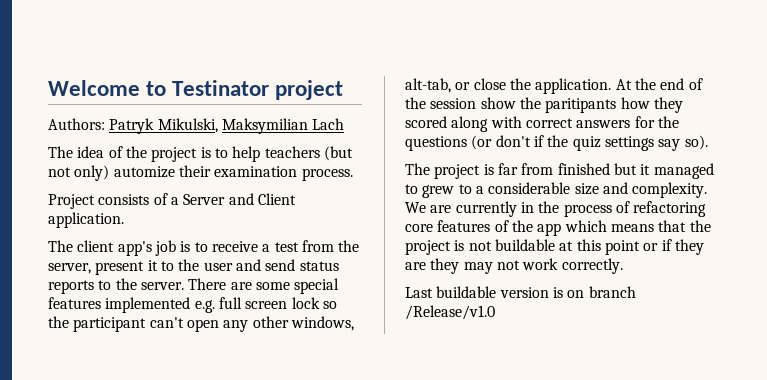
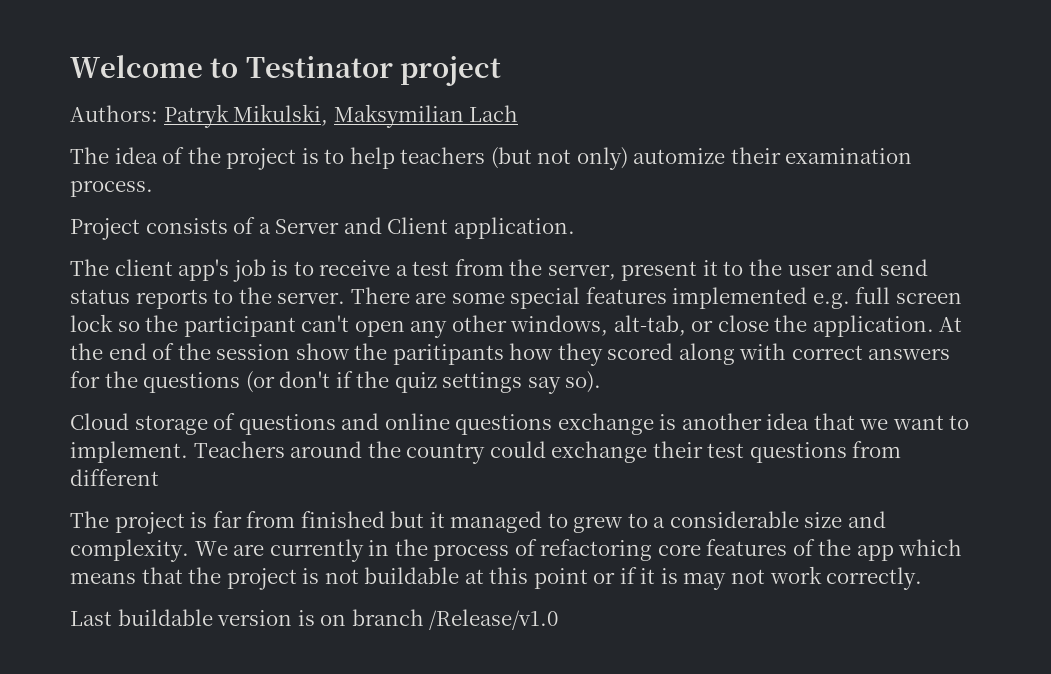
(708, 142) none -> [70,413,970,435] [70,441,902,464] [70,469,159,486] // Cloud storage of questions and online questions exchange is another idea that we want to implement. Teachers around the country could exchange their test questions from different
[674,239,704,255] [405,258,460,274] they are they -> [640,568,678,584] it is

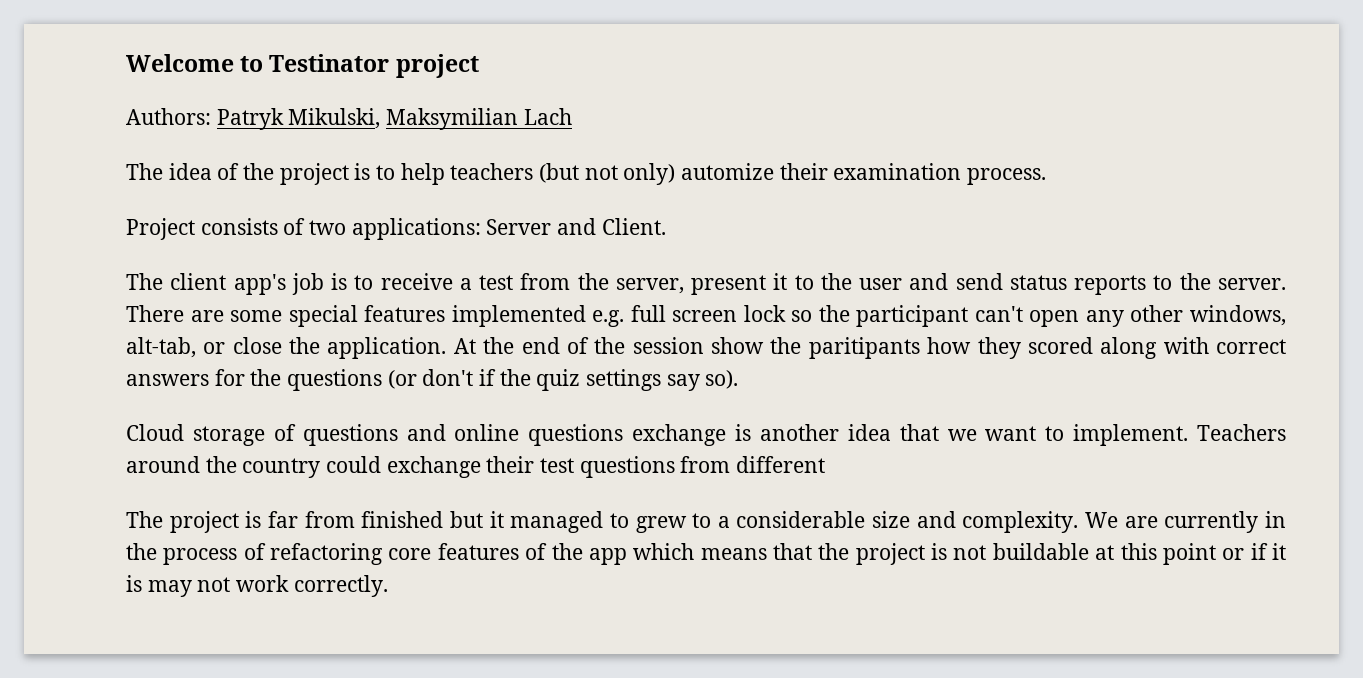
[258,217,575,239] a Server and Client application. -> [309,218,666,240] two applications: Server and Client.
[70,609,559,630] // Last buildable version is on branch /Release/v1.0 -> (388, 586) none

